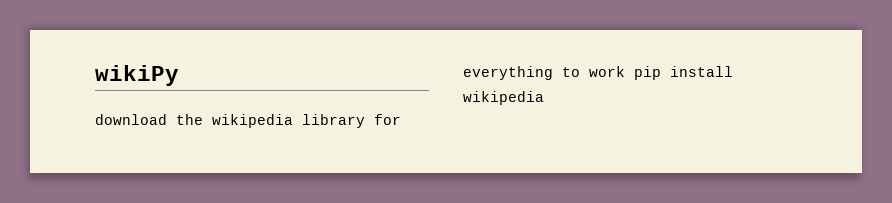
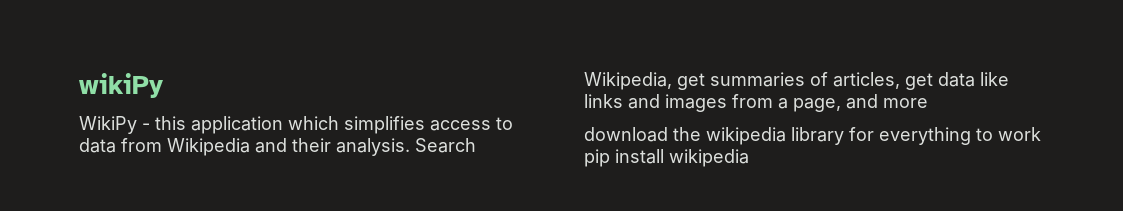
(179, 75) none -> [79,116,513,134] [79,138,476,156] [584,72,1009,90] [584,94,928,112] // WikiPy - this application which simplifies access to data from Wikipedia and their analysis. Search Wikipedia, get summaries of articles, get data like links and images from a page, and more

